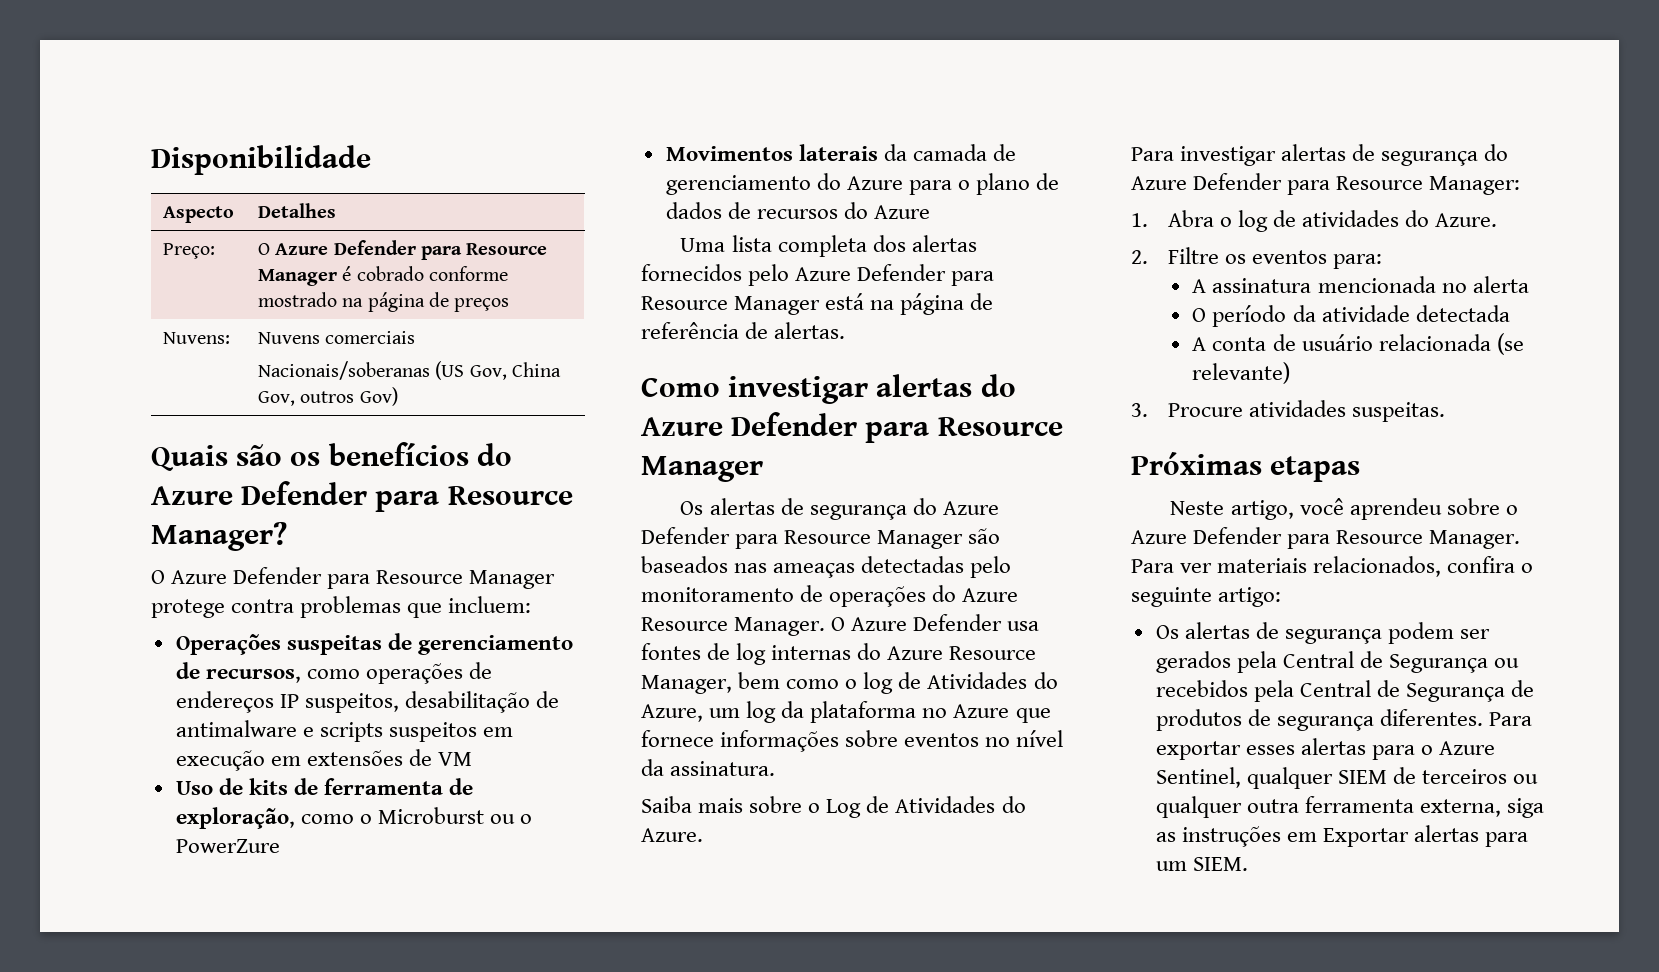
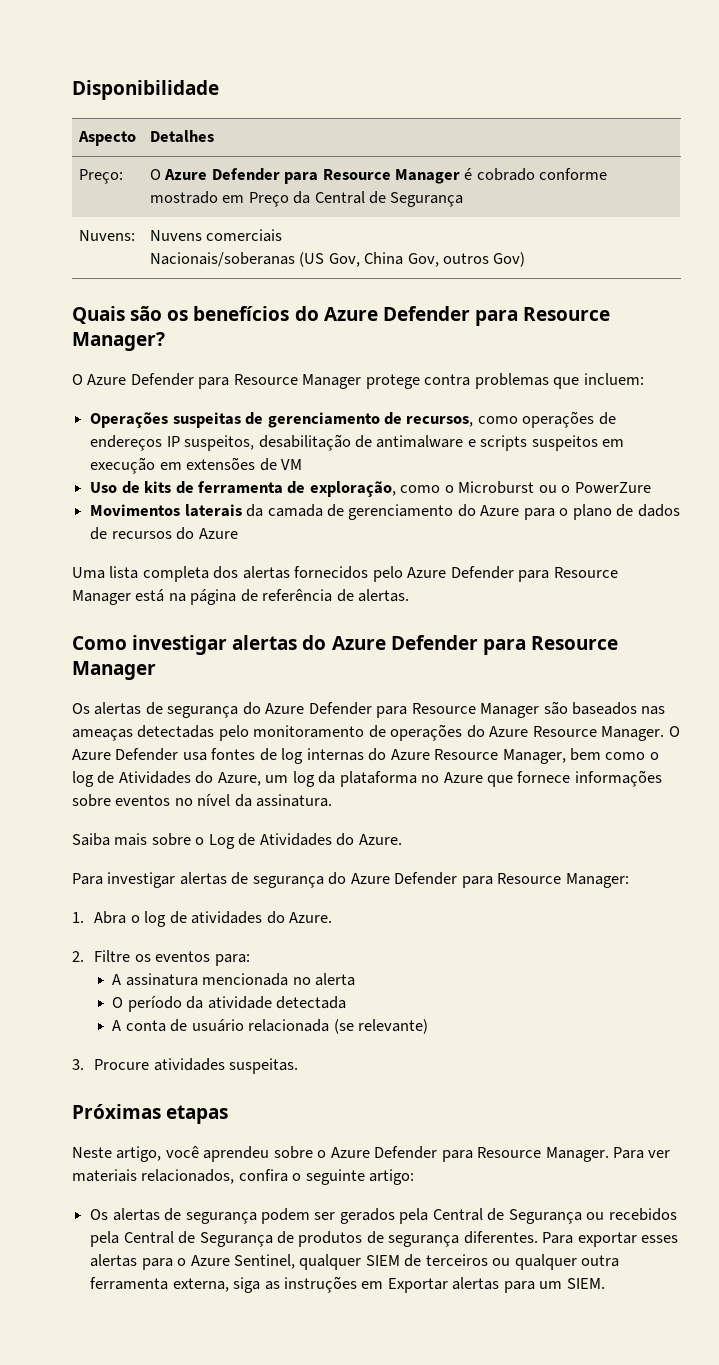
[342,292,510,312] na página de preços -> [222,191,464,207] em Preço da Central de Segurança

